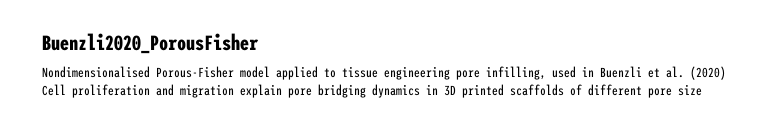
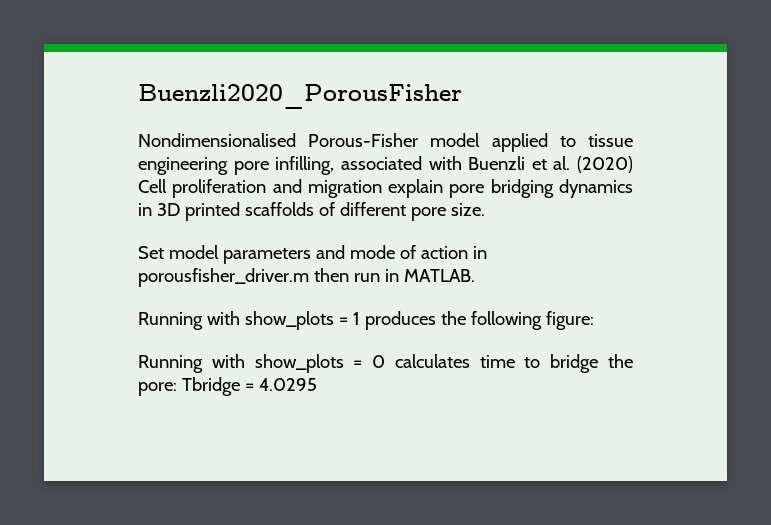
[552,66,594,78] used in -> [340,156,462,170] associated with
[678,84,702,96] size -> [450,203,485,216] [138,245,487,264] [138,268,475,287] [138,311,594,330] [138,354,633,373] [138,377,317,396] size. // Set model parameters and mode of action in porousfisher_driver.m then run in MATLAB. // Running with show_plots = 1 produces the following figure: // Running with show_plots = 0 calculates time to bridge the pore: Tbridge = 4.0295

